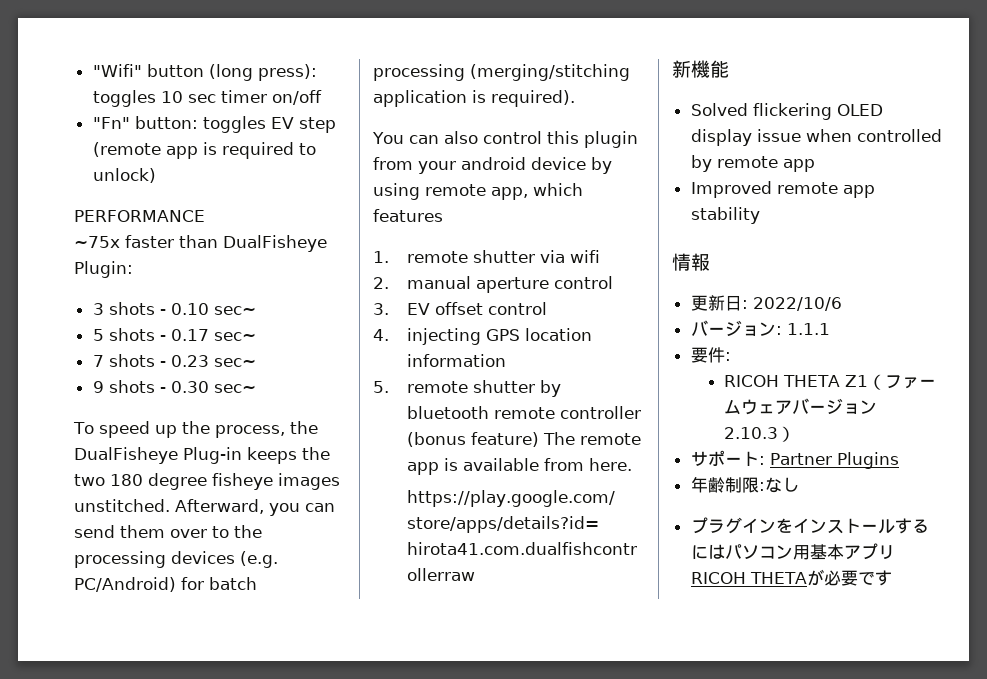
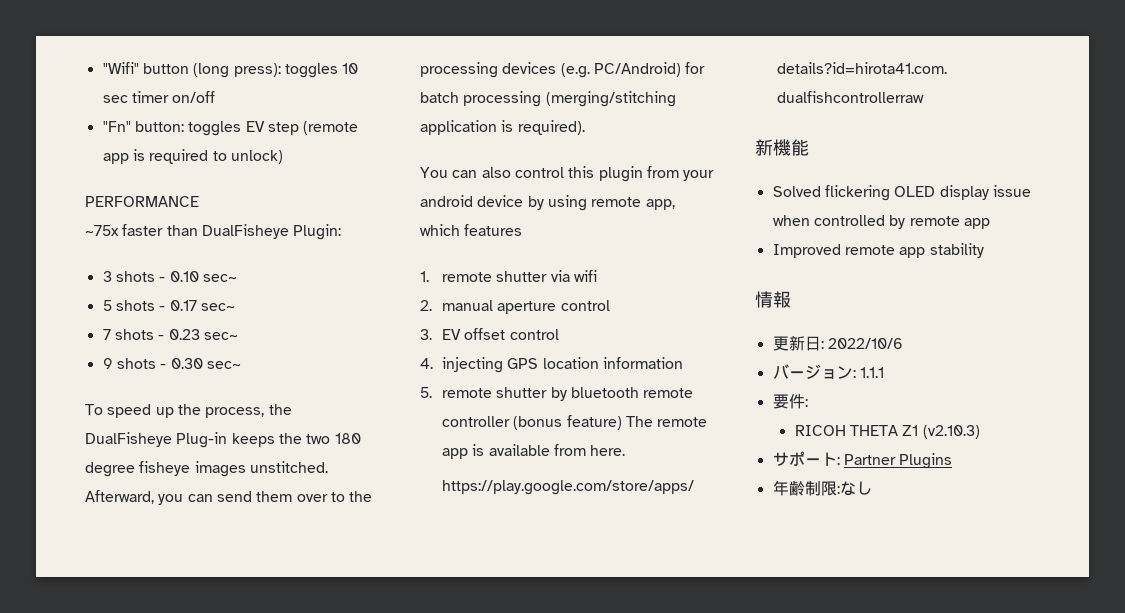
[868,374,937,390] [724,398,878,415] [724,426,796,442] （ファームウェアバージョン2.10.3） -> [922,425,980,439] (v2.10.3)
[690,517,929,534] [690,543,895,560] [690,569,892,586] // プラグインをインストールするにはパソコン用基本アプリRICOH THETAが必要です -> (872, 488) none

